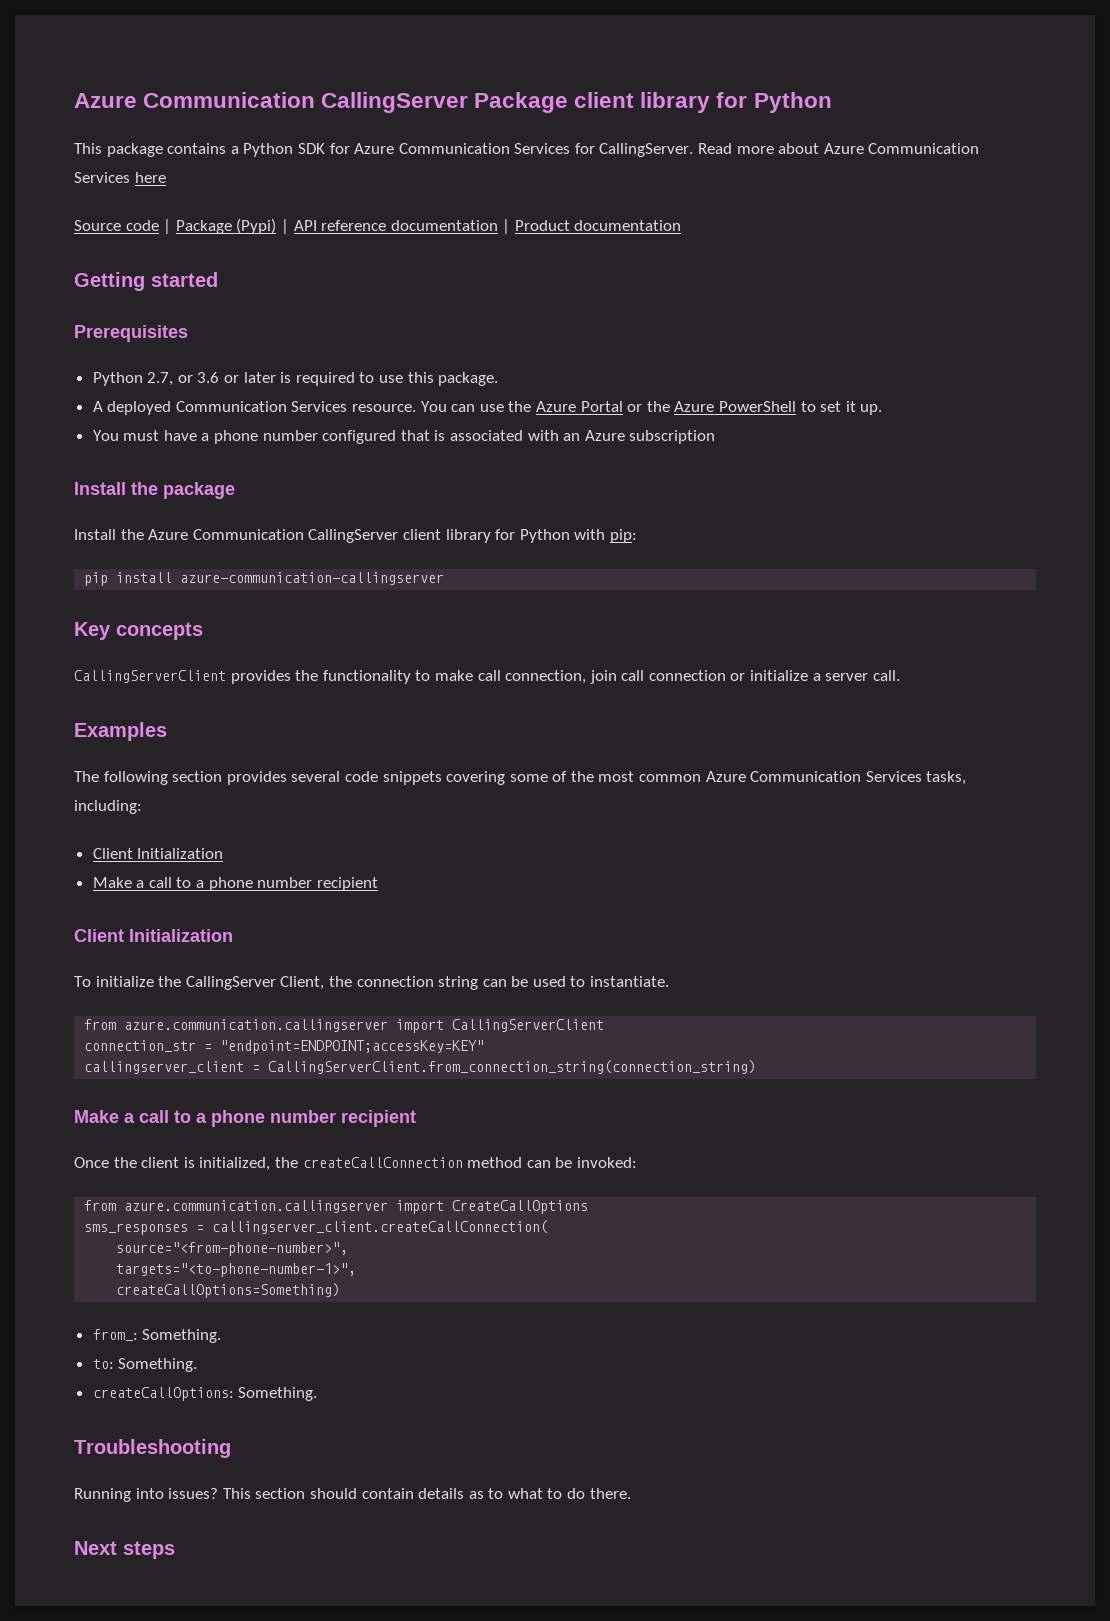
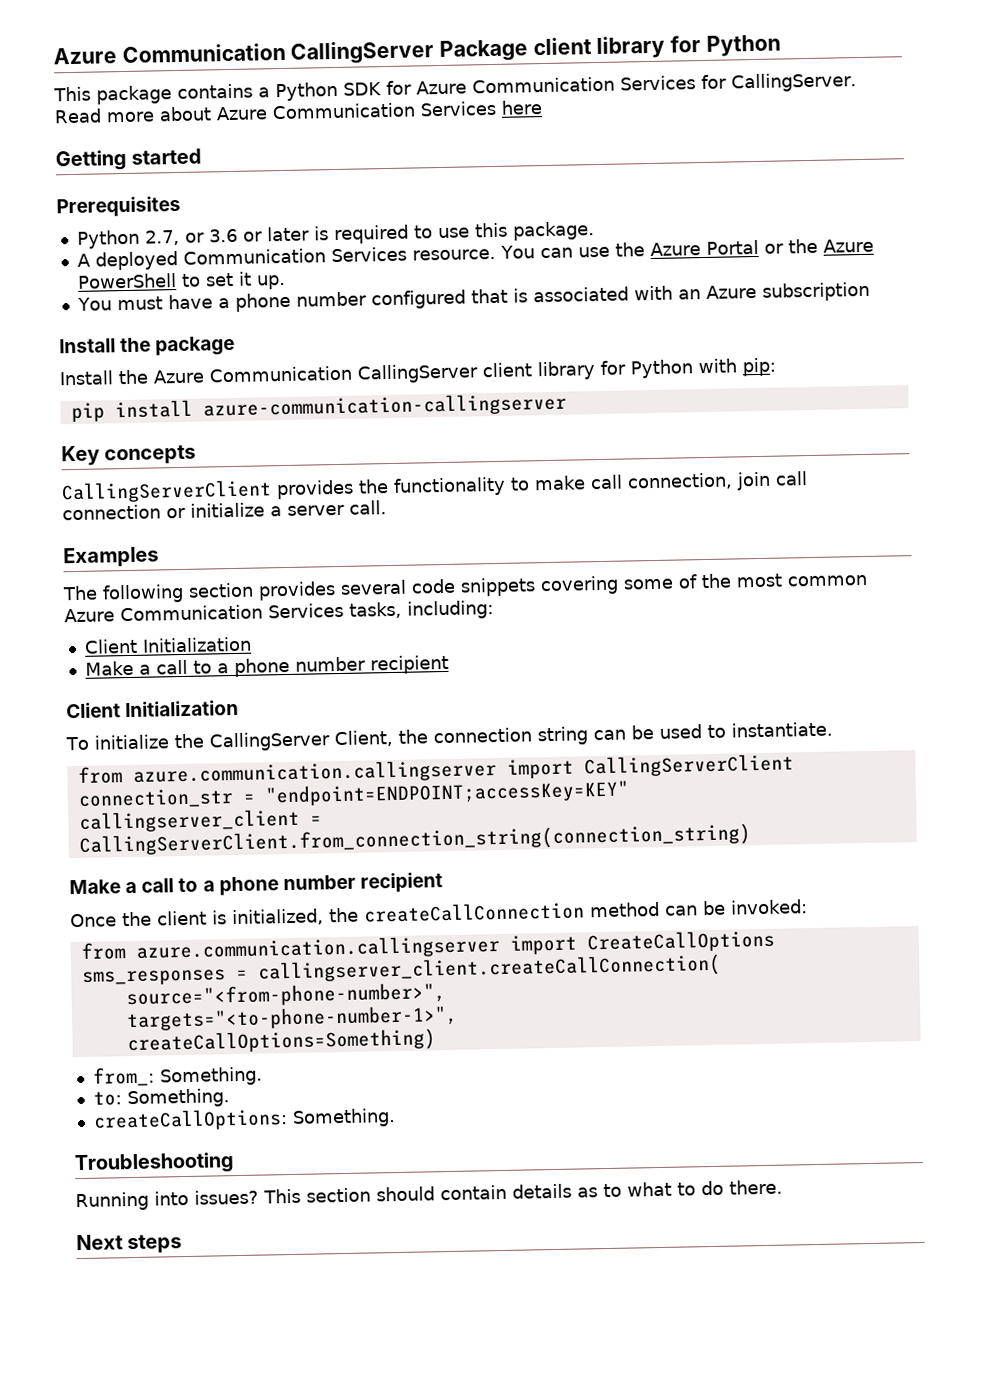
[74,218,682,234] // Source code | Package (Pypi) | API reference documentation | Product documentation -> (542, 107) none

